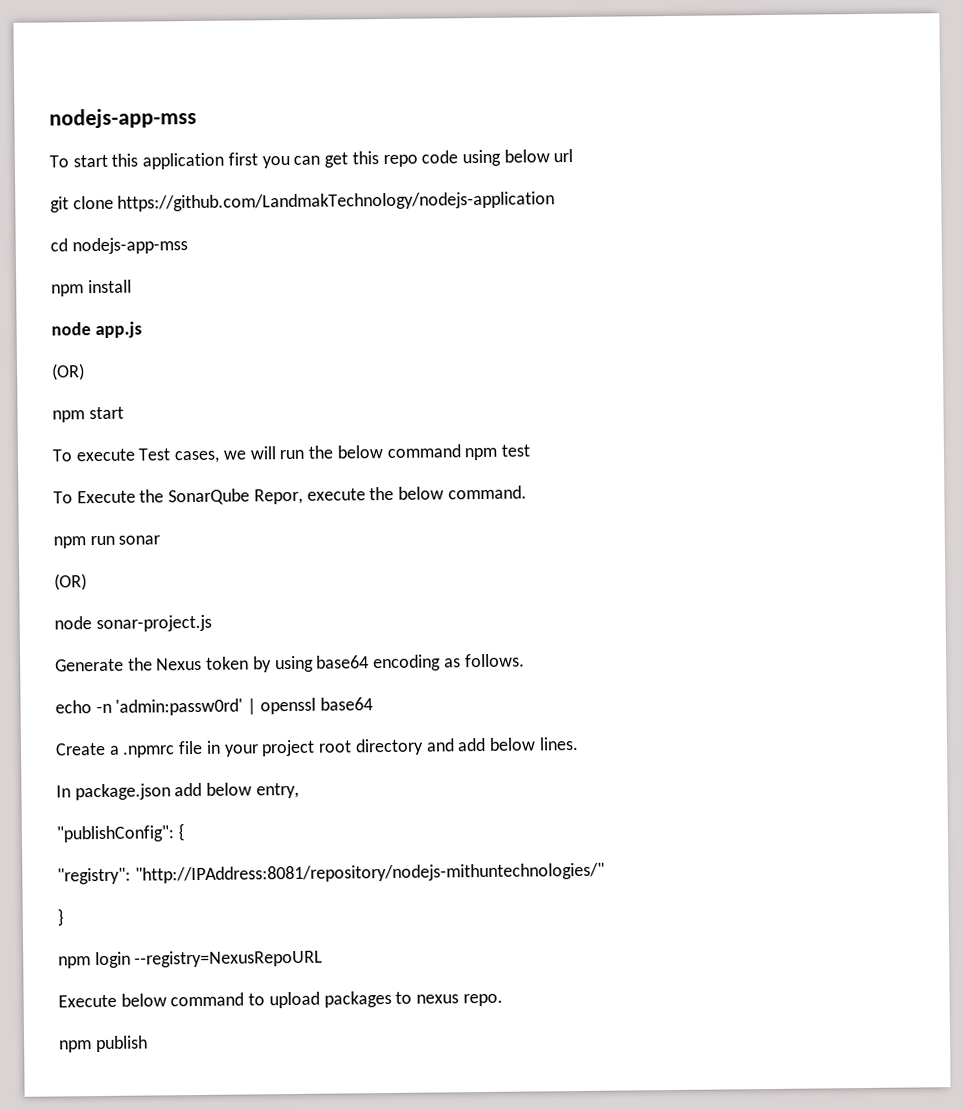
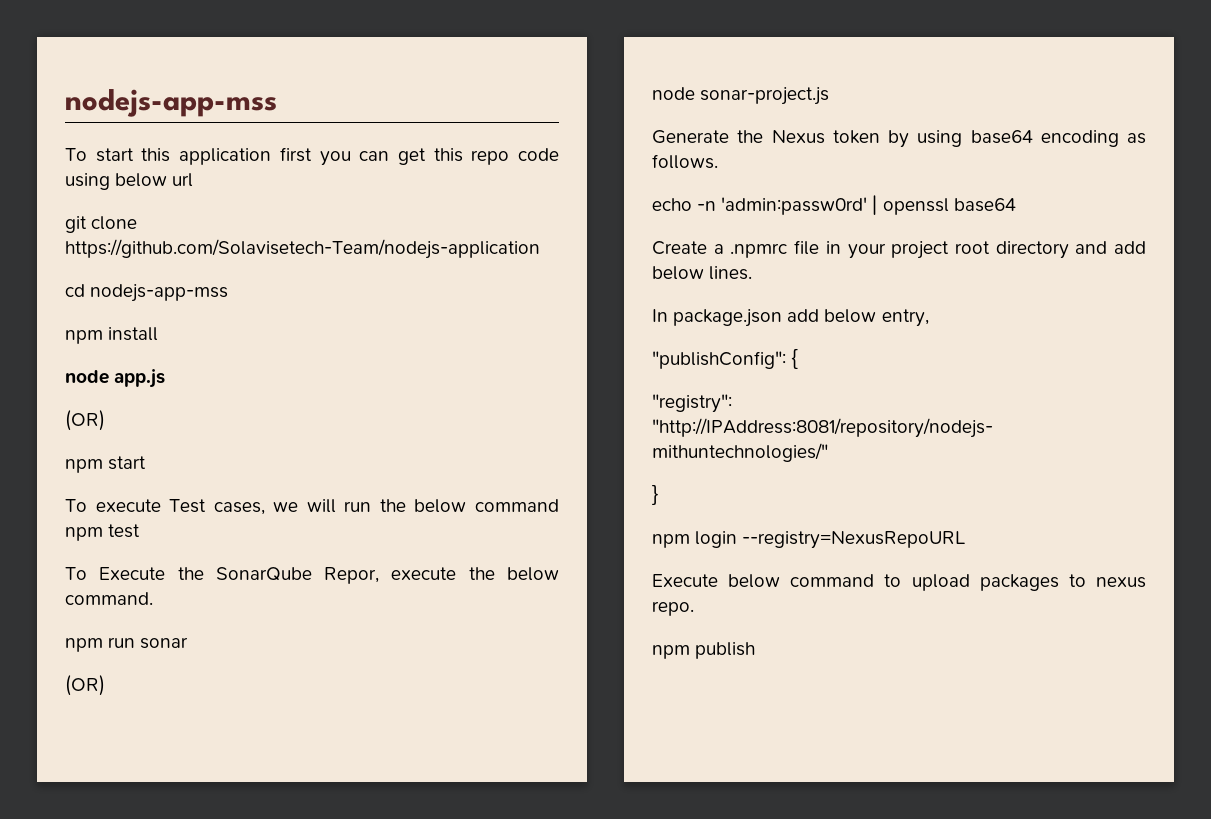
[117,191,556,212] https://github.com/LandmakTechnology/nodejs-application -> [65,239,540,259] https://github.com/Solavisetech-Team/nodejs-application

